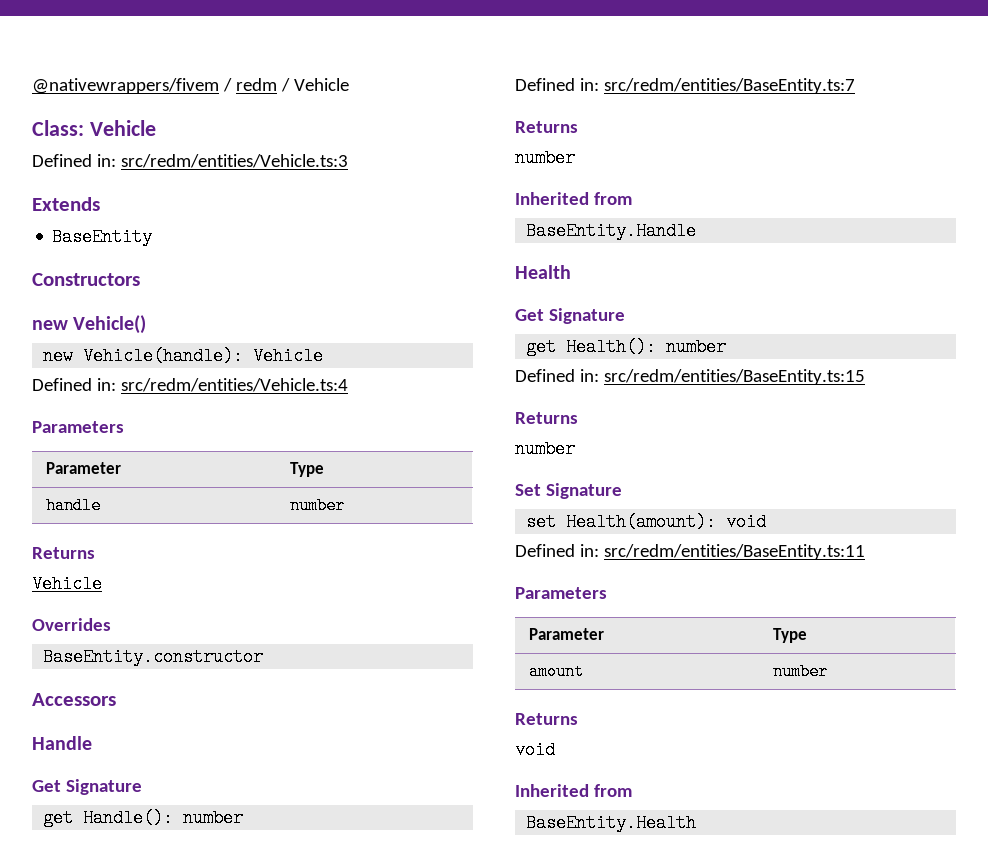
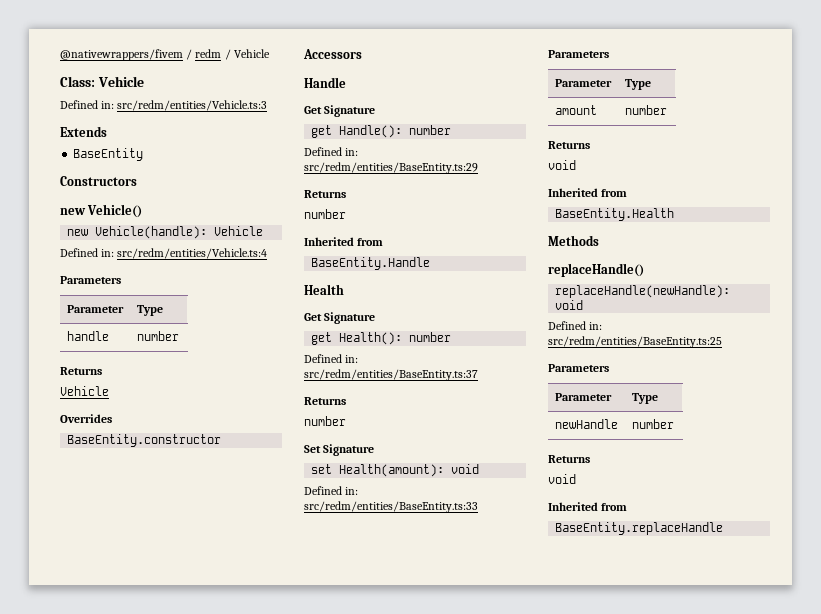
[603,78,855,94] src/redm/entities/BaseEntity.ts:7 -> [304,162,478,174] src/redm/entities/BaseEntity.ts:29
[603,369,865,385] src/redm/entities/BaseEntity.ts:15 -> [304,369,478,381] src/redm/entities/BaseEntity.ts:37
[603,544,865,560] src/redm/entities/BaseEntity.ts:11 -> [304,501,478,513] src/redm/entities/BaseEntity.ts:33
(697, 823) none -> [548,235,599,246] [548,263,644,277] [555,285,731,298] [555,300,584,310] [548,321,603,330] [548,336,722,348] [548,364,609,372] [554,393,612,401] [631,393,658,404] [554,419,618,429] [631,419,674,429] [548,455,590,463] [548,474,576,484] [548,502,628,511] [555,522,724,535] // Methods // replaceHandle() // replaceHandle(newHandle): void // Defined in: src/redm/entities/BaseEntity.ts:25 // Parameters // Parameter | Type // newHandle | number // Returns // void // Inherited from // BaseEntity.replaceHandle

